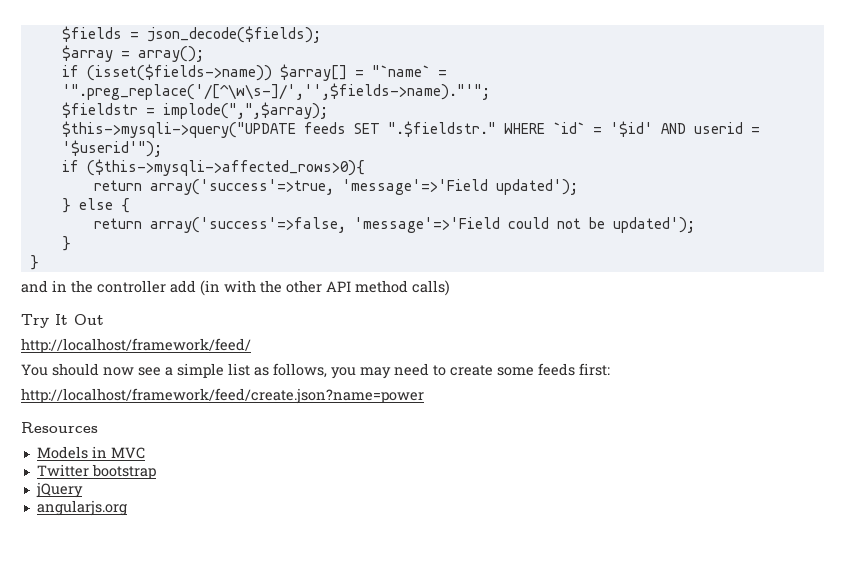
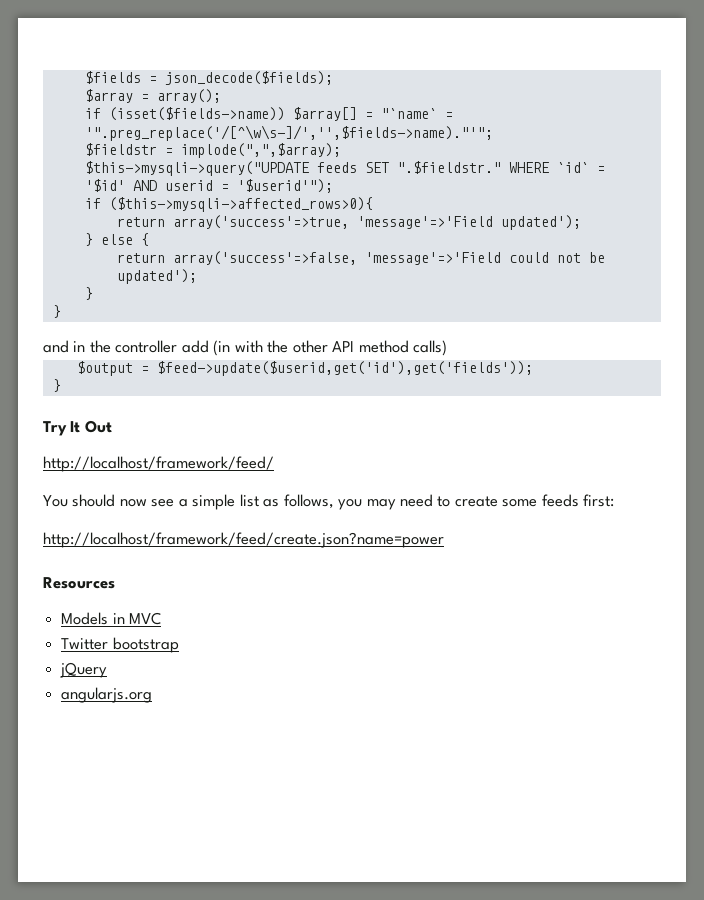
(450, 288) none -> [76,361,533,376] [52,379,61,392] // $output = $feed->update($userid,get('id'),get('fields')); // }

